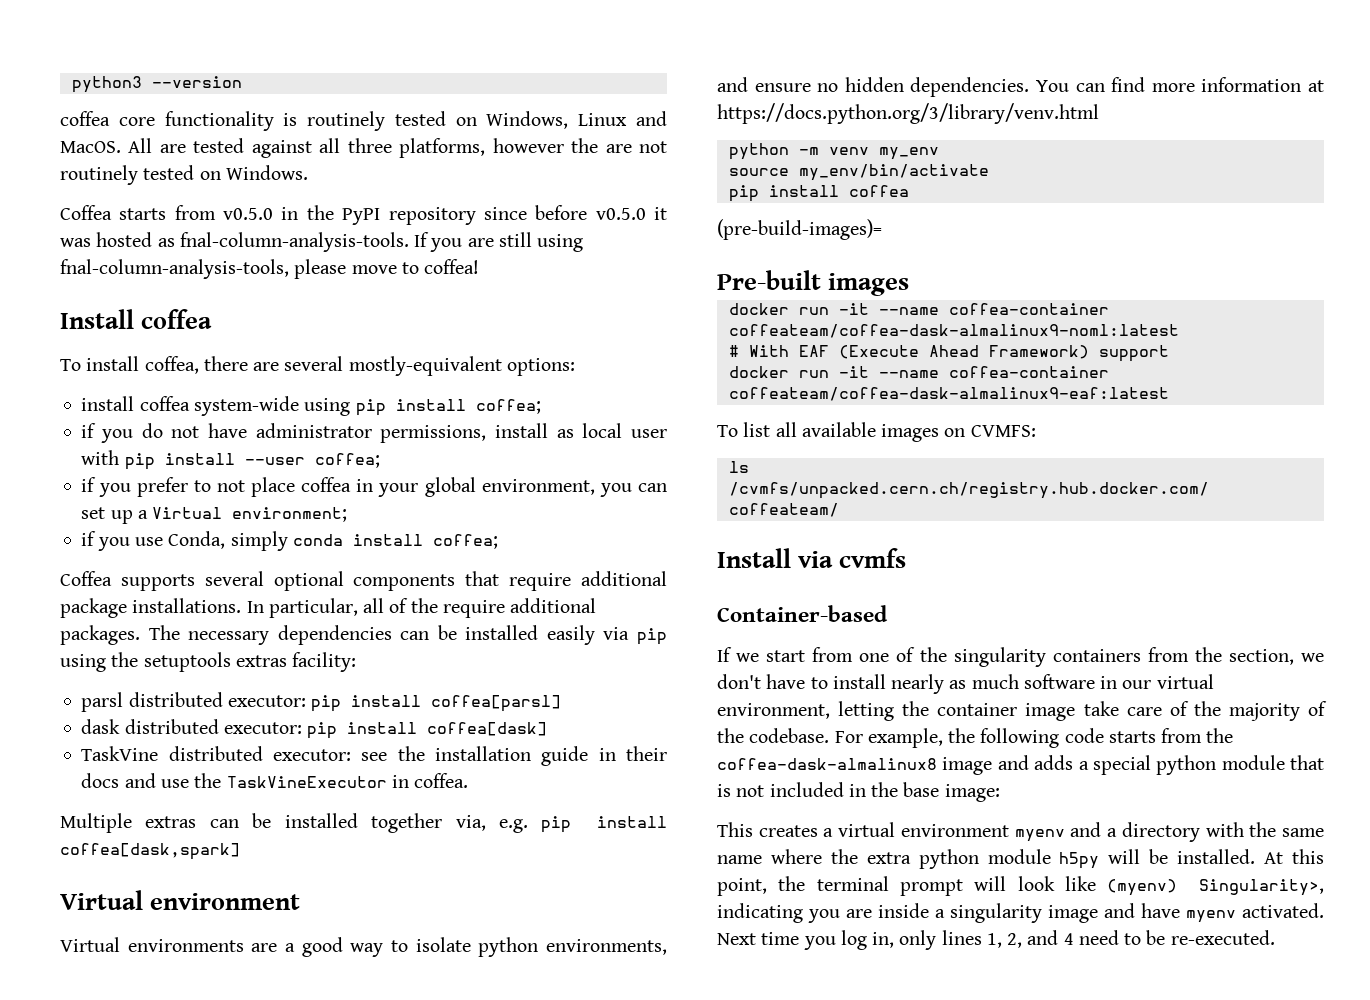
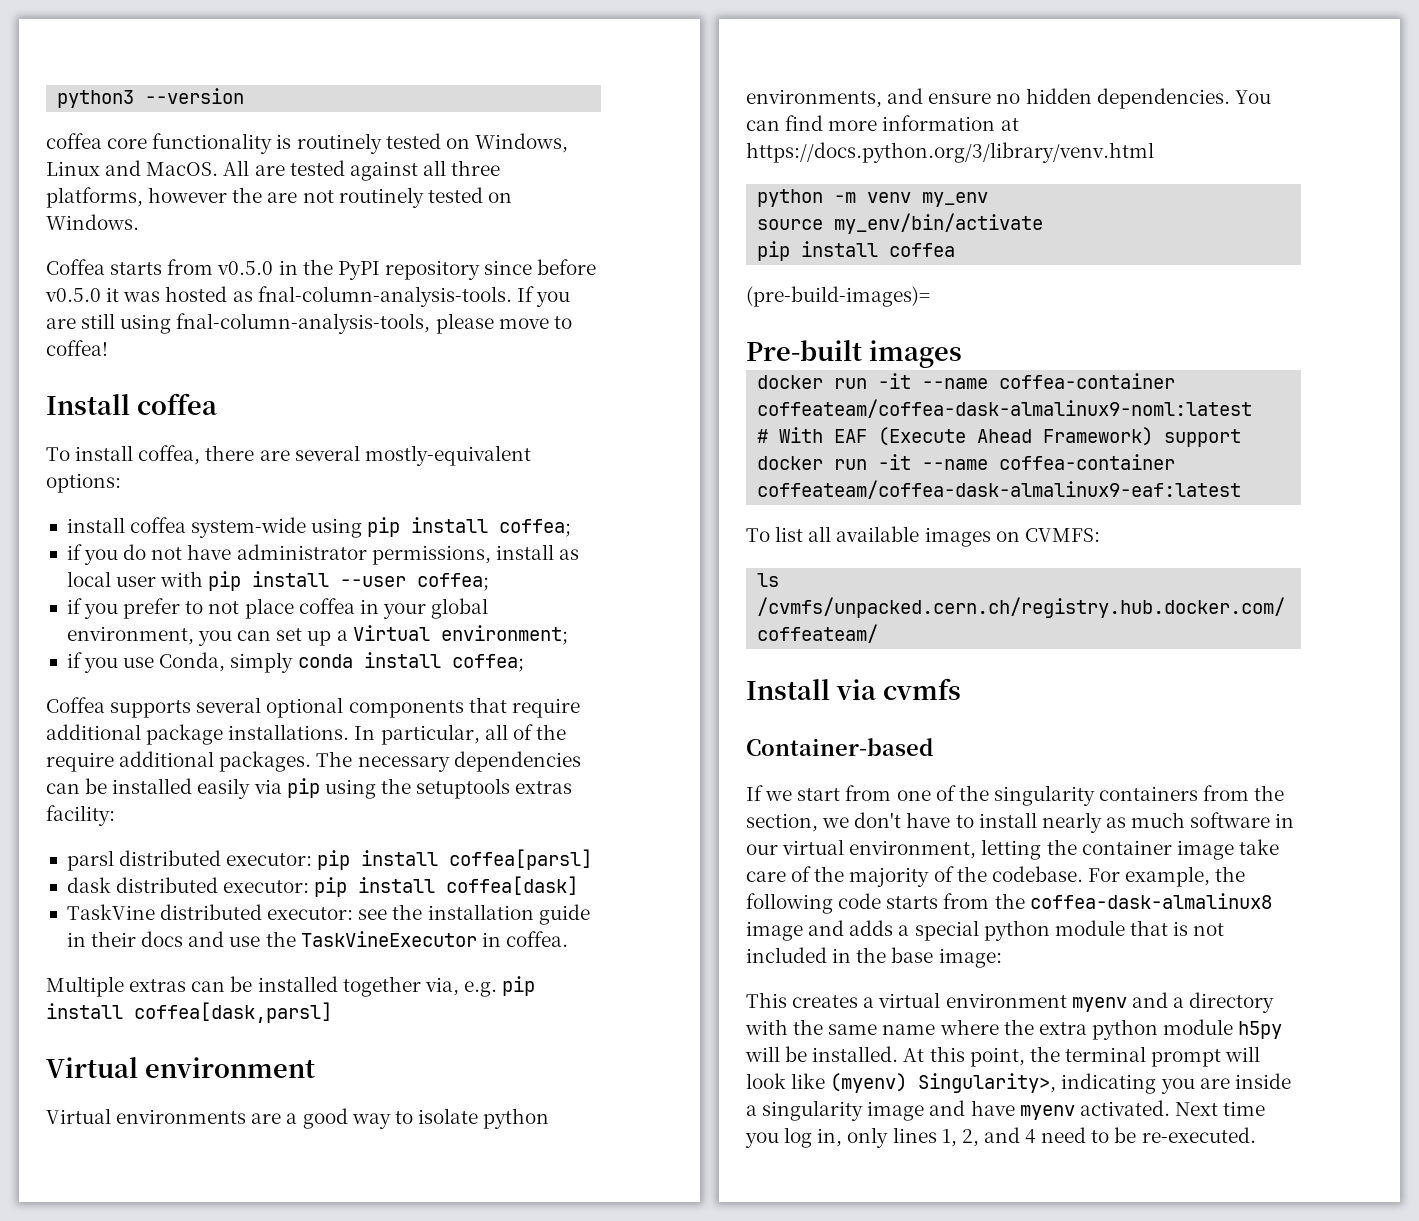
[60,843,240,860] coffea[dask,spark] -> [134,1002,332,1023] coffea[dask,parsl]

